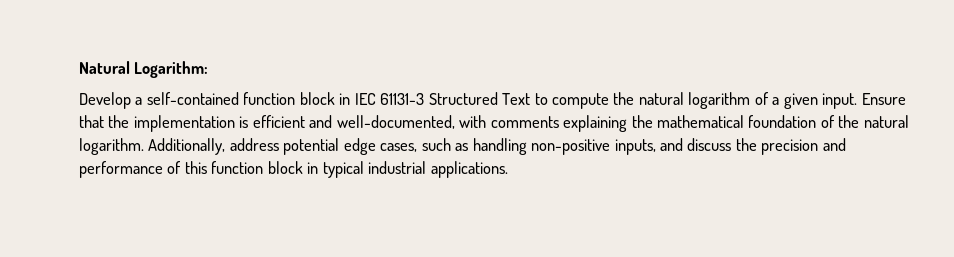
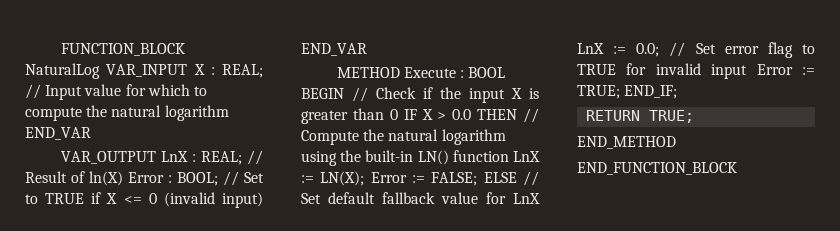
[79,61,209,78] [79,92,531,109] Natural Logarithm: // Develop a self-contained function block in IEC 61131-3 Structured Text -> [60,43,185,56] [25,63,263,79] [25,84,190,100] FUNCTION_BLOCK NaturalLog VAR_INPUT X : REAL; // Input value for which
[754,92,906,109] [79,115,909,132] [79,138,846,155] [79,161,508,178] of a given input. Ensure that the implementation is efficient and well-documented, with comments explaining the mathematical foundation of the natural logarithm. Additionally, address potential edge cases, such as handling non-positive inputs, and discuss the precision and performance of this function block in typical industrial applications. -> [25,127,91,140] [60,150,263,165] [25,171,264,186] [25,192,263,208] [301,43,367,56] [336,67,506,78] [301,87,539,103] [301,108,539,124] [301,129,506,145] [301,150,540,166] [301,171,539,186] [301,192,540,204] [577,42,815,58] [577,63,815,79] [577,85,678,99] [586,110,695,123] [577,136,676,149] [577,162,737,175] END_VAR // VAR_OUTPUT LnX : REAL; // Result of ln(X) Error : BOOL; // Set to TRUE if X <= 0 (invalid input) END_VAR // METHOD Execute : BOOL BEGIN // Check if the input X is greater than 0 IF X > 0.0 THEN // Compute the natural logarithm using the built-in LN() function LnX := LN(X); Error := FALSE; ELSE // Set default fallback value for LnX LnX := 0.0; // Set error flag to TRUE for invalid input Error := TRUE; END_IF; // RETURN TRUE; // END_METHOD // END_FUNCTION_BLOCK

